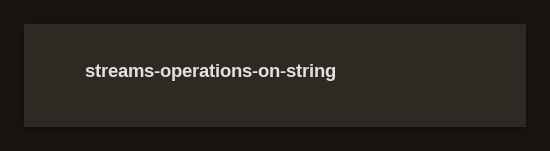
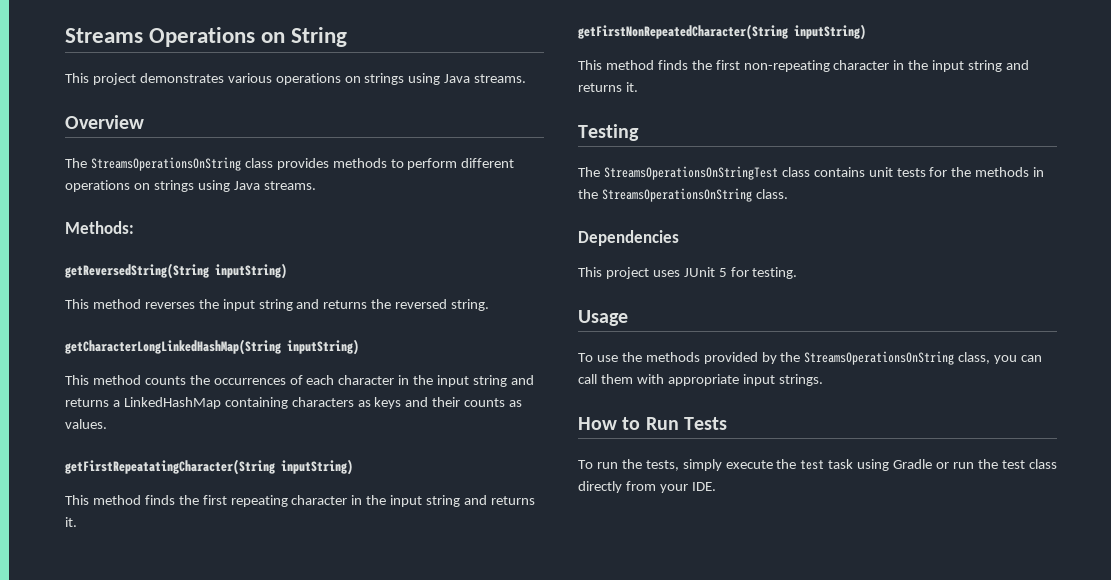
[85,64,336,81] streams-operations-on-string -> [65,27,348,47] [65,73,527,85] [65,115,144,129] [65,157,515,171] [65,180,316,192] [65,221,134,234] [65,263,287,279] [65,299,490,311] [65,339,359,355] [65,375,534,387] [65,397,523,409] [65,419,107,429] [65,459,353,475] [65,495,535,507] [65,517,77,527] [578,24,866,40] [578,60,1030,72] [578,82,638,92] [578,124,639,141] [578,166,1045,180] [578,188,788,202] [578,230,679,246] [578,267,798,279] [578,310,628,326] [578,351,1043,365] [578,374,823,386] [578,417,727,430] [578,459,1057,471] [578,481,716,493] Streams Operations on String // This project demonstrates various operations on strings using Java streams. // Overview // The StreamsOperationsOnString class provides methods to perform different operations on strings using Java streams. // Methods: // getReversedString(String inputString) // This method reverses the input string and returns the reversed string. // getCharacterLongLinkedHashMap(String inputString) // This method counts the occurrences of each character in the input string and returns a LinkedHashMap containing characters as keys and their counts as values. // getFirstRepeatatingCharacter(String inputString) // This method finds the first repeating character in the input string and returns it. // getFirstNonRepeatedCharacter(String inputString) // This method finds the first non-repeating character in the input string and returns it. // Testing // The StreamsOperationsOnStringTest class contains unit tests for the methods in the StreamsOperationsOnString class. // Dependencies // This project uses JUnit 5 for testing. // Usage // To use the methods provided by the StreamsOperationsOnString class, you can call them with appropriate input strings. // How to Run Tests // To run the tests, simply execute the test task using Gradle or run the test class directly from your IDE.

